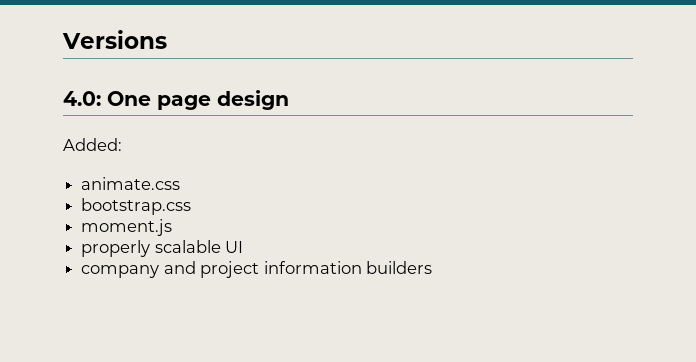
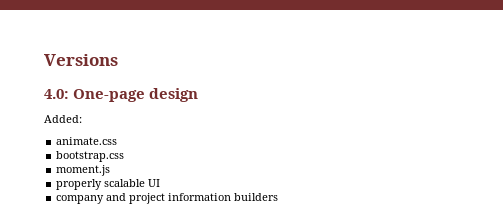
[107,91,211,110] One page -> [73,89,146,102] One-page

